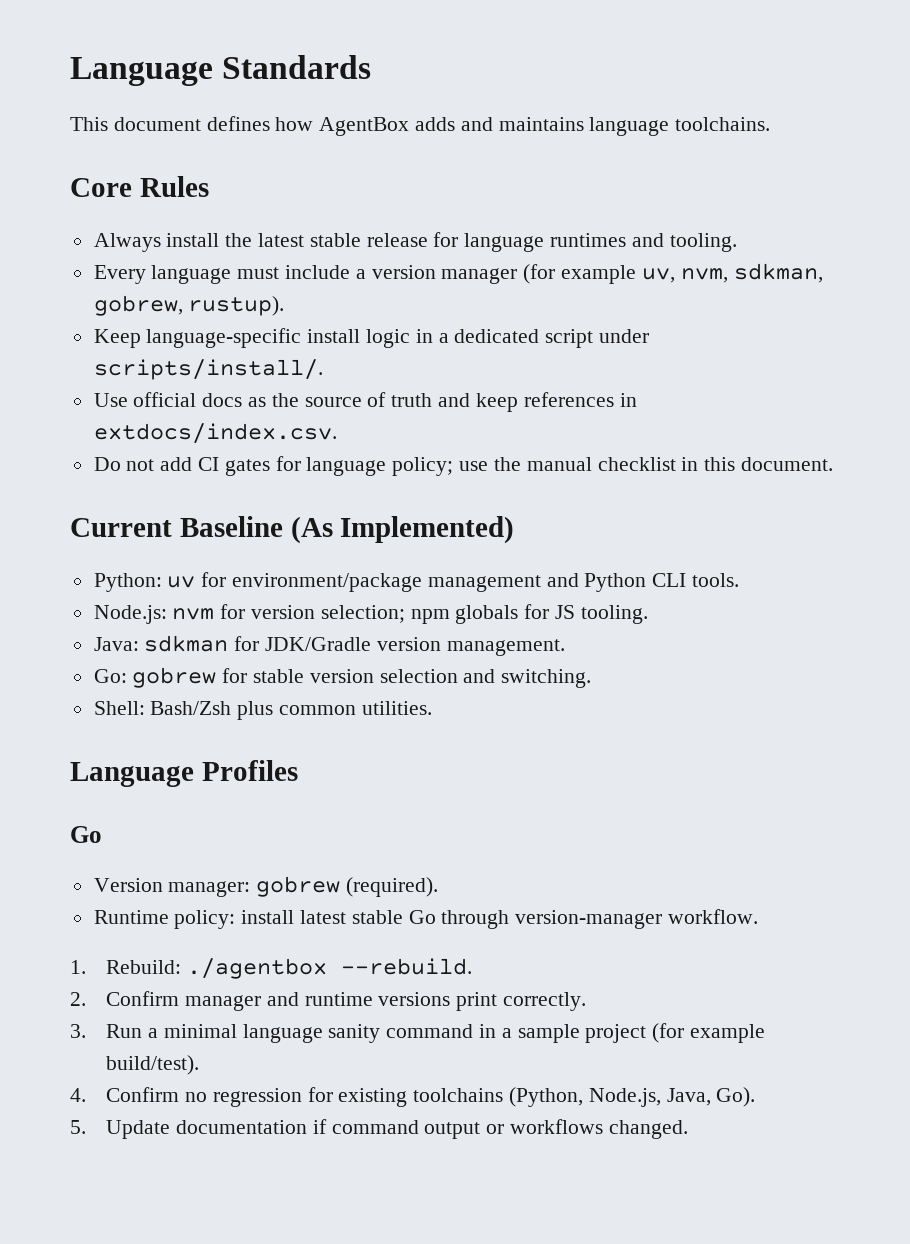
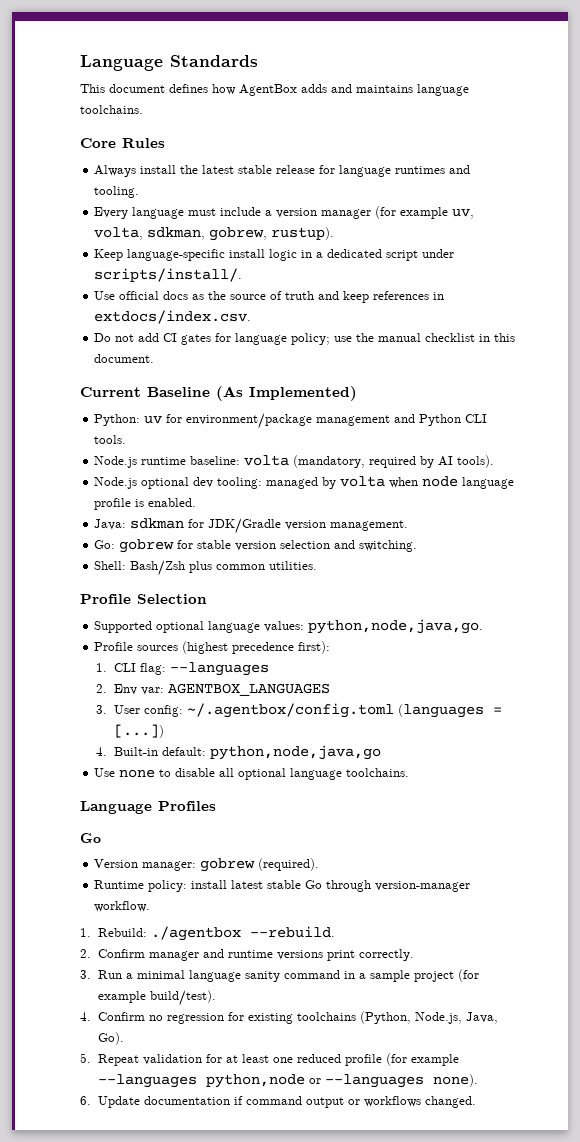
[680,268,728,283] nvm, -> [94,227,144,240] volta,
[93,604,648,624] Node.js: nvm for version selection; npm globals for JS tooling. -> [94,455,495,468] [94,476,515,489] [94,498,197,510] Node.js runtime baseline: volta (mandatory, required by AI tools). // Node.js optional dev tooling: managed by volta when node language profile is enabled.
(432, 708) none -> [80,594,207,604] [94,619,484,634] [94,641,331,654] [96,662,269,676] [96,683,330,696] [96,703,502,718] [113,724,164,738] [96,745,381,760] [94,768,410,780] // Profile Selection // Supported optional language values: python,node,java,go. // Profile sources (highest precedence first): // 1. CLI flag: --languages // 2. Env var: AGENTBOX_LANGUAGES // 3. User config: ~/.agentbox/config.toml (languages = [...]) // 4. Built-in default: python,node,java,go // Use none to disable all optional language toolchains.
(86, 1127) none -> [97,1053,459,1066] [97,1074,478,1088] [80,1096,91,1105] Repeat validation for at least one reduced profile (for example --languages python,node or --languages none). // 6.

